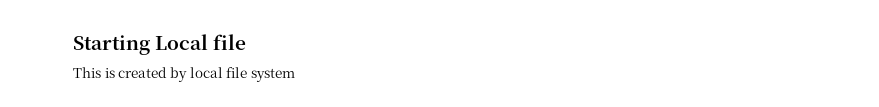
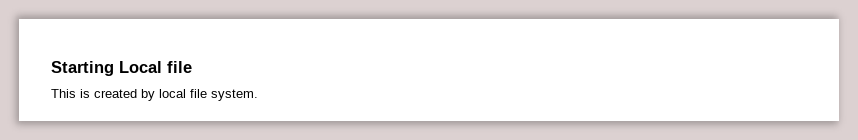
[250,68,295,82] system -> [211,89,258,101] system.

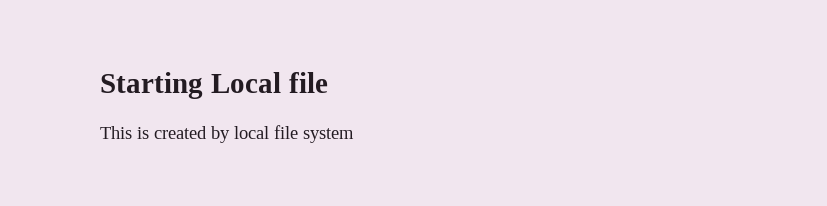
[211,89,258,101] system. -> [303,128,354,143] system

